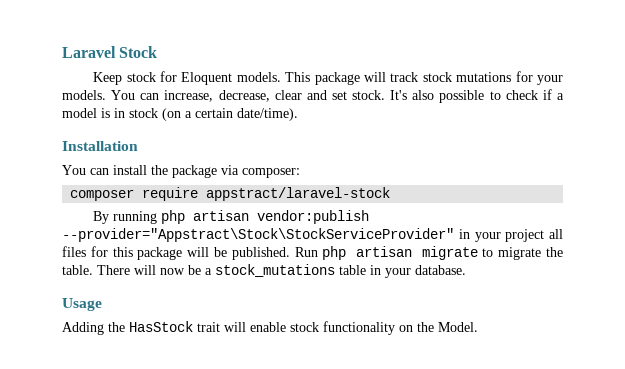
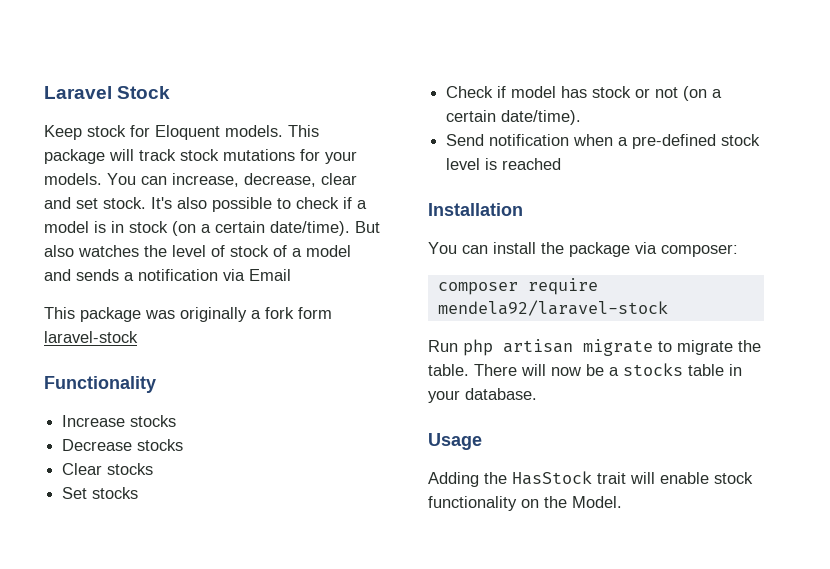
(298, 114) none -> [355,221,380,233] [44,245,351,257] [44,269,291,281] [44,307,332,322] [44,331,138,343] [44,376,156,393] [62,415,177,427] [62,439,184,451] [62,463,154,475] [62,487,139,499] [446,86,723,101] [446,110,582,125] [446,134,761,149] [446,158,562,170] But also watches the level of stock of a model and sends a notification via Email // This package was originally a fork form laravel-stock // Functionality // Increase stocks // Decrease stocks // Clear stocks // Set stocks // Check if model has stock or not (on a certain date/time). // Send notification when a pre-defined stock level is reached
[206,187,391,201] [93,210,370,224] [62,228,563,242] [62,246,290,260] appstract/laravel-stock // By running php artisan vendor:publish --provider="Appstract\Stock\StockServiceProvider" in your project all files for this package will be published. -> [437,300,668,316] mendela92/laravel-stock //
[215,264,335,277] stock_mutations -> [623,363,683,376] stocks

